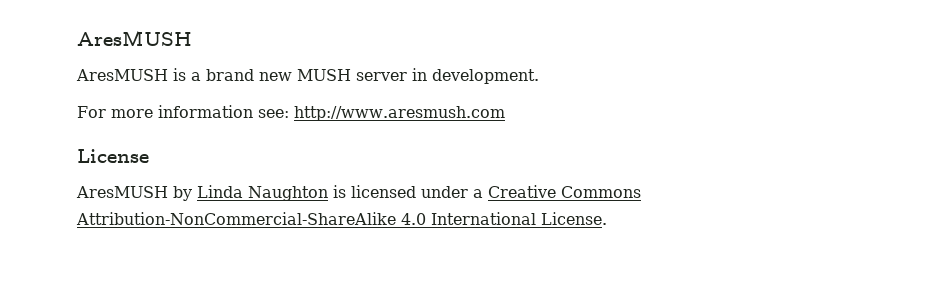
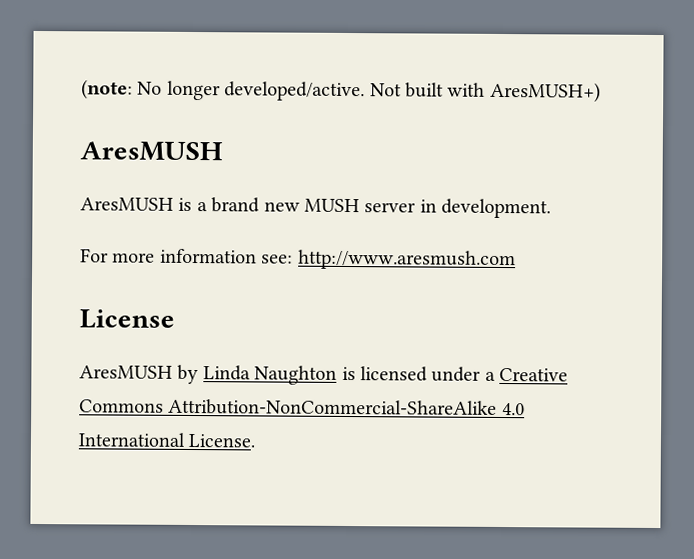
(77, 38) none -> [81,79,601,103] (note: No longer developed/active. Not built with AresMUSH+) //

